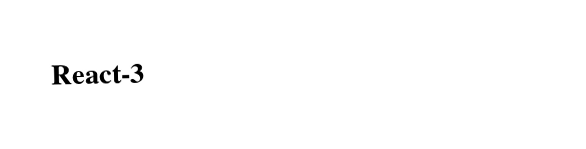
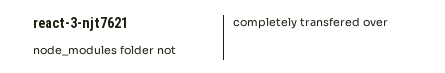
[50,63,145,85] React-3 -> [33,17,128,31] [33,45,176,56] [233,17,388,29] react-3-njt7621 // node_modules folder not completely transfered over

